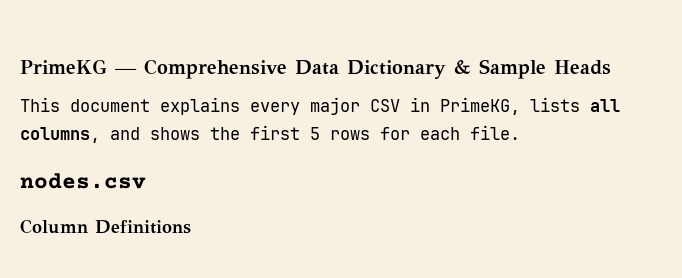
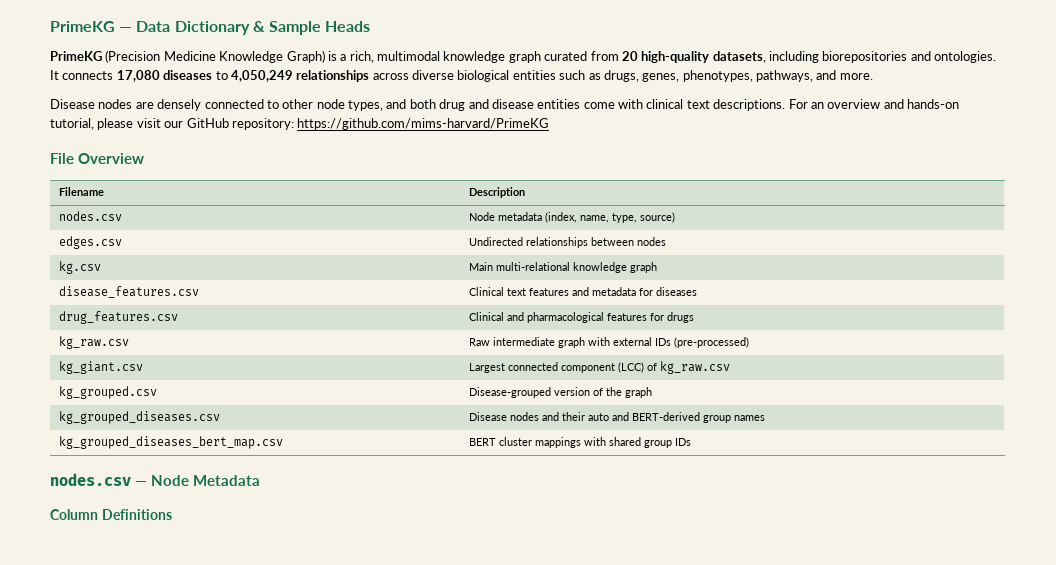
[144,59,287,79] Comprehensive -> (133, 29) none
[20,97,620,115] [20,125,520,143] [20,173,146,189] This document explains every major CSV in PrimeKG, lists all columns, and shows the first 5 rows for each file. // nodes.csv -> [50,50,997,63] [50,70,873,82] [50,99,959,111] [50,118,550,130] [50,153,144,164] [58,187,104,196] [468,187,525,198] [58,211,122,221] [468,212,675,223] [58,236,122,249] [468,237,666,248] [58,261,101,274] [468,262,657,273] [58,286,199,298] [468,287,697,296] [58,311,178,324] [468,312,694,323] [58,336,129,349] [468,337,749,348] [58,361,143,374] [468,361,730,374] [58,386,157,399] [468,387,652,398] [58,411,220,424] [468,412,765,423] [58,436,283,449] [468,437,691,448] [50,473,260,486] PrimeKG (Precision Medicine Knowledge Graph) is a rich, multimodal knowledge graph curated from 20 high-quality datasets, including biorepositories and ontologies. It connects 17,080 diseases to 4,050,249 relationships across diverse biological entities such as drugs, genes, phenotypes, pathways, and more. // Disease nodes are densely connected to other node types, and both drug and disease entities come with clinical text descriptions. For an overview and hands-on tutorial, please visit our GitHub repository: https://github.com/mims-harvard/PrimeKG // File Overview // Filename | Description // nodes.csv | Node metadata (index, name, type, source) // edges.csv | Undirected relationships between nodes // kg.csv | Main multi-relational knowledge graph // disease_features.csv | Clinical text features and metadata for diseases // drug_features.csv | Clinical and pharmacological features for drugs // kg_raw.csv | Raw intermediate graph with external IDs (pre-processed) // kg_giant.csv | Largest connected component (LCC) of kg_raw.csv // kg_grouped.csv | Disease-grouped version of the graph // kg_grouped_diseases.csv | Disease nodes and their auto and BERT-derived group names // kg_grouped_diseases_bert_map.csv | BERT cluster mappings with shared group IDs // nodes.csv — Node Metadata

